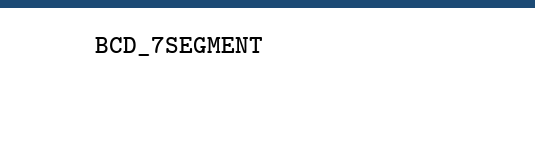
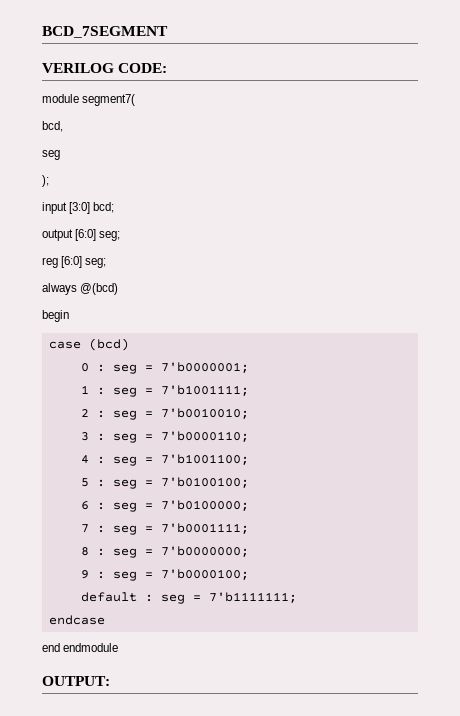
(263, 46) none -> [42,63,168,73] [42,94,136,106] [42,121,63,132] [42,150,60,160] [42,175,49,187] [42,202,115,214] [42,229,121,241] [42,256,107,268] [42,283,119,295] [42,310,69,322] [48,338,129,351] [80,362,249,374] [80,385,249,397] [80,408,249,420] [80,431,249,443] [80,454,249,466] [80,477,249,489] [80,500,249,512] [80,523,249,535] [80,546,249,558] [80,569,249,581] [80,592,297,604] [48,615,105,625] [42,643,119,652] [42,676,110,686] // VERILOG CODE: // module segment7( // bcd, // seg // ); // input [3:0] bcd; // output [6:0] seg; // reg [6:0] seg; // always @(bcd) // begin // case (bcd) // 0 : seg = 7'b0000001; // 1 : seg = 7'b1001111; // 2 : seg = 7'b0010010; // 3 : seg = 7'b0000110; // 4 : seg = 7'b1001100; // 5 : seg = 7'b0100100; // 6 : seg = 7'b0100000; // 7 : seg = 7'b0001111; // 8 : seg = 7'b0000000; // 9 : seg = 7'b0000100; // default : seg = 7'b1111111; // endcase // end endmodule // OUTPUT:

